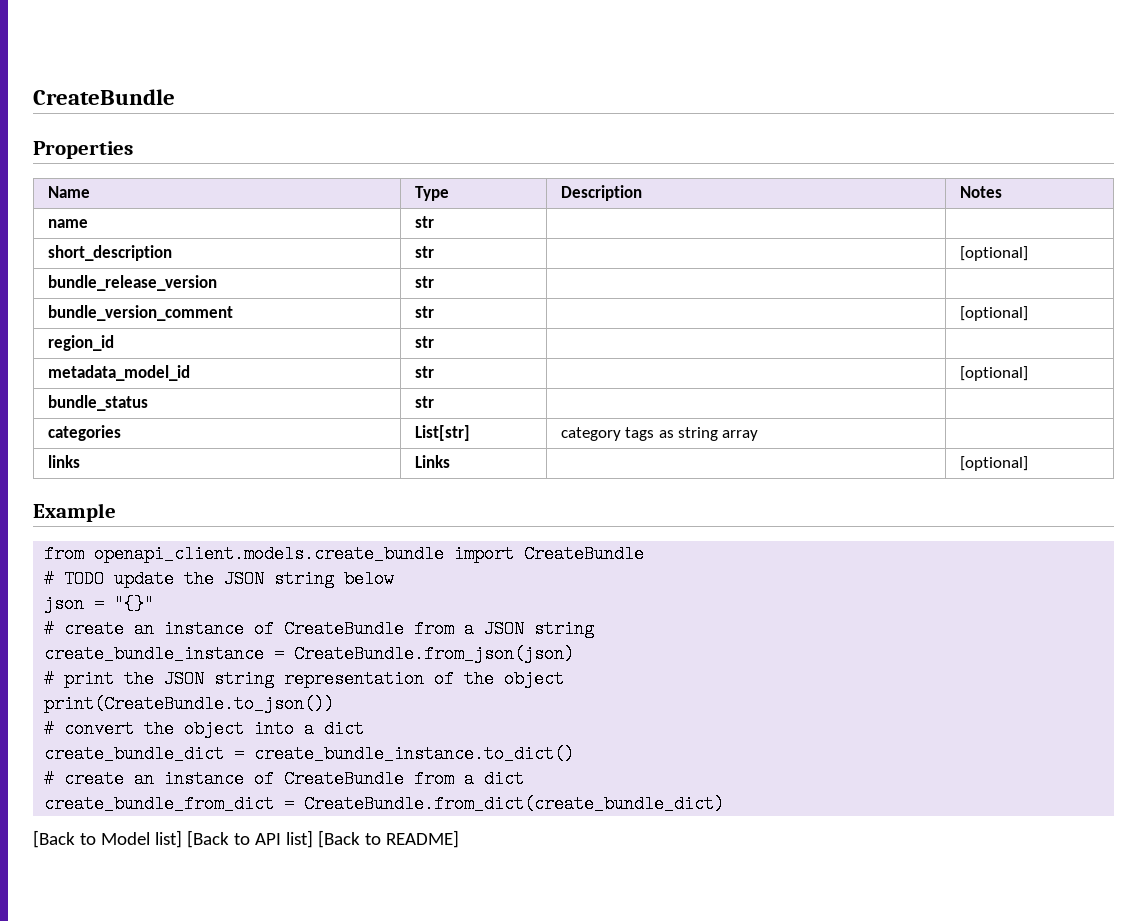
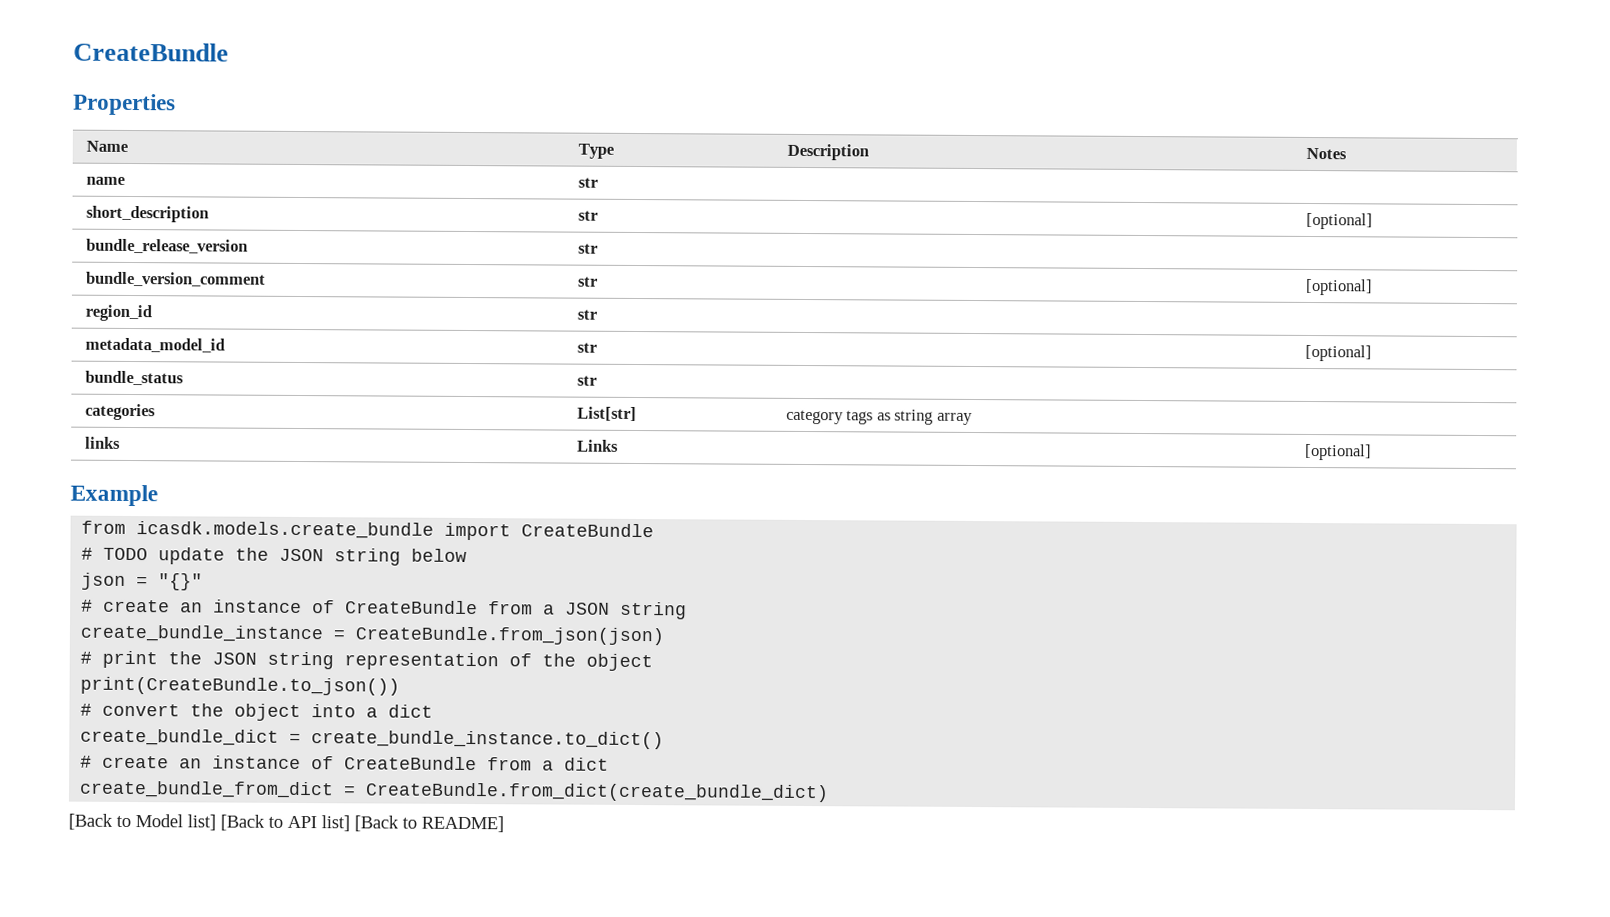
[94,545,445,563] openapi_client.models.create_bundle -> [136,521,435,539] icasdk.models.create_bundle

